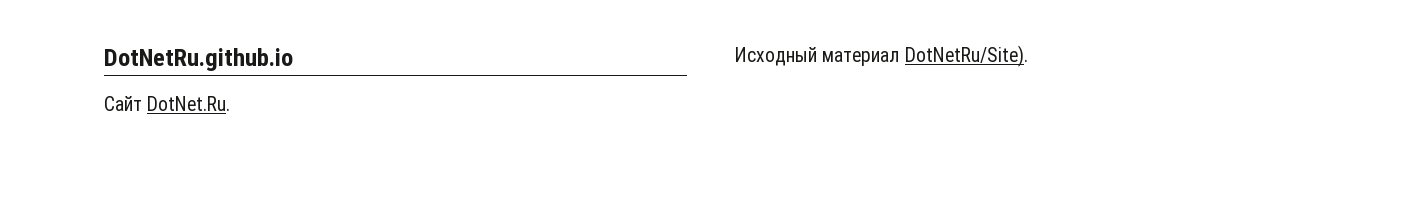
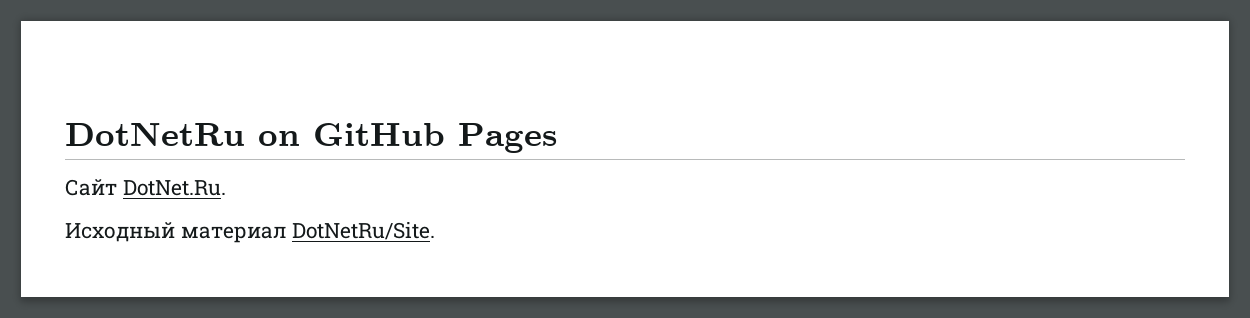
[104,48,293,71] DotNetRu.github.io -> [65,123,557,153] DotNetRu on GitHub Pages
[904,45,1028,67] DotNetRu/Site). -> [292,222,436,240] DotNetRu/Site.

